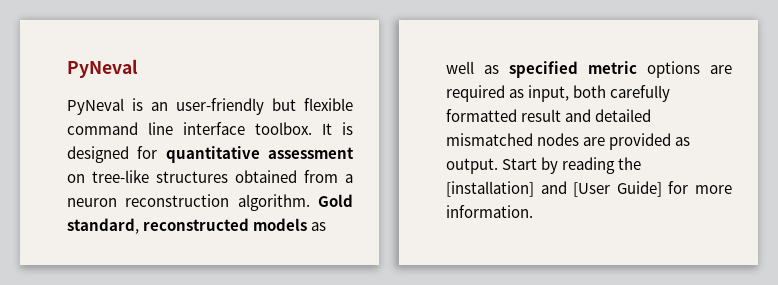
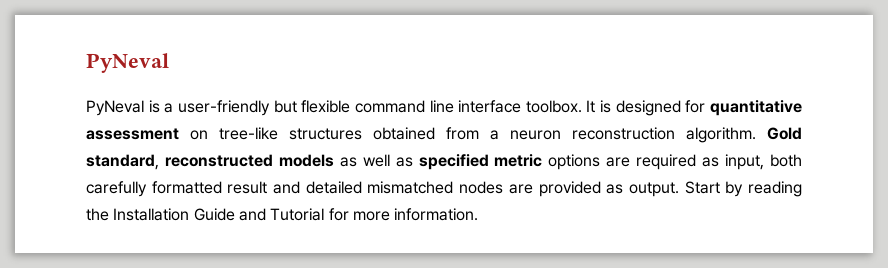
[151,102,168,111] an -> [164,103,174,113] a
[446,181,662,197] [installation] and [User Guide] -> [113,208,325,221] Installation Guide and Tutorial

